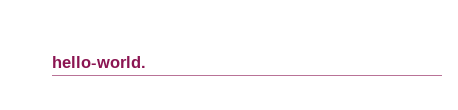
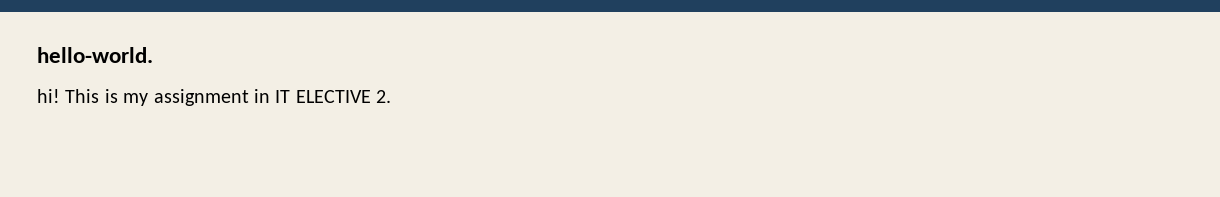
(146, 62) none -> [37,89,392,106] // hi! This is my assignment in IT ELECTIVE 2.

